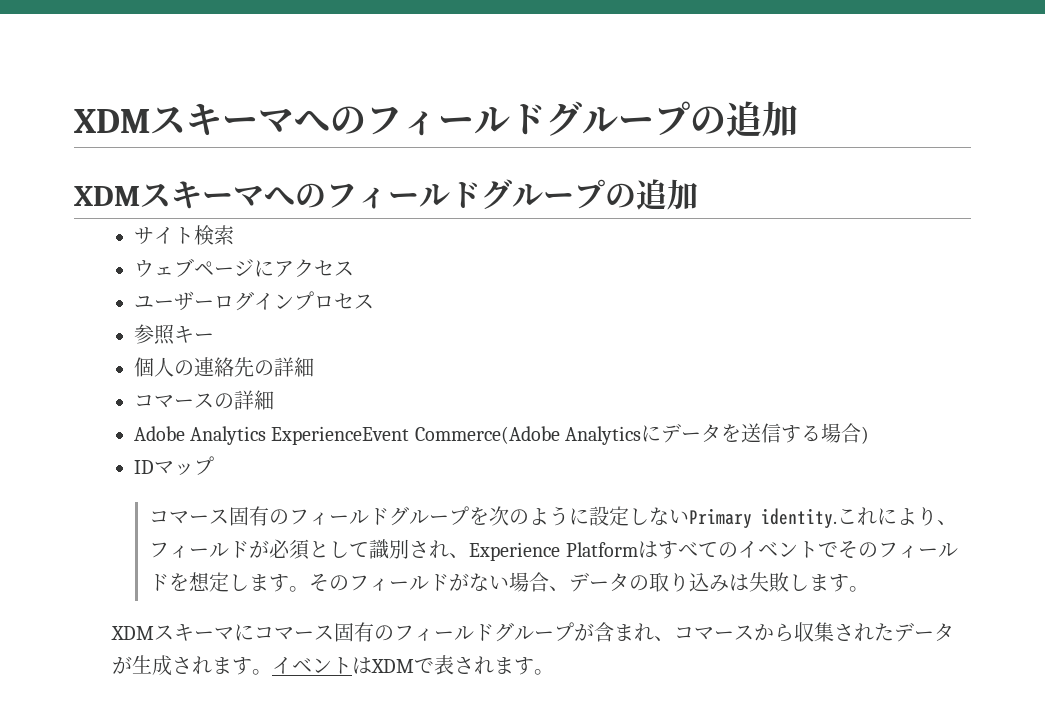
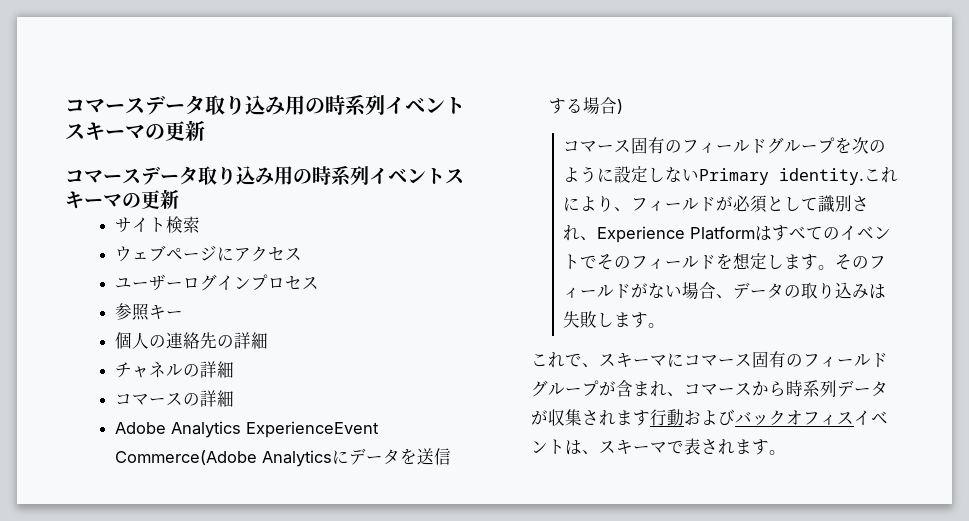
[74,101,798,137] [74,179,698,210] XDMスキーマへのフィールドグループの追加 // XDMスキーマへのフィールドグループの追加 -> [65,94,465,116] [65,120,205,141] [65,165,464,186] [65,189,179,209] コマースデータ取り込み用の時系列イベントスキーマの更新 // コマースデータ取り込み用の時系列イベントスキーマの更新
(314, 367) none -> [115,361,235,378] // チャネルの詳細
[133,456,214,476] // IDマップ -> (624, 106) none
[110,626,154,640] XDM -> [531,352,600,368] これで、
[793,622,954,642] [111,655,414,676] 収集されたデータが生成されます。イベントはXDM -> [786,380,889,397] [531,409,889,426] [531,439,668,455] 時系列データが収集されます行動およびバックオフィスイベントは、スキーマ

